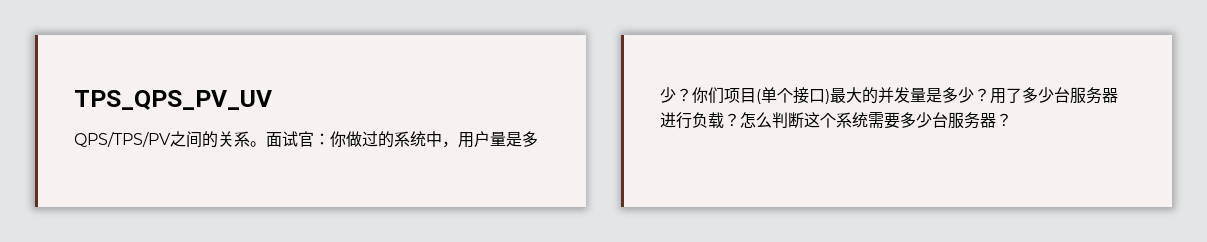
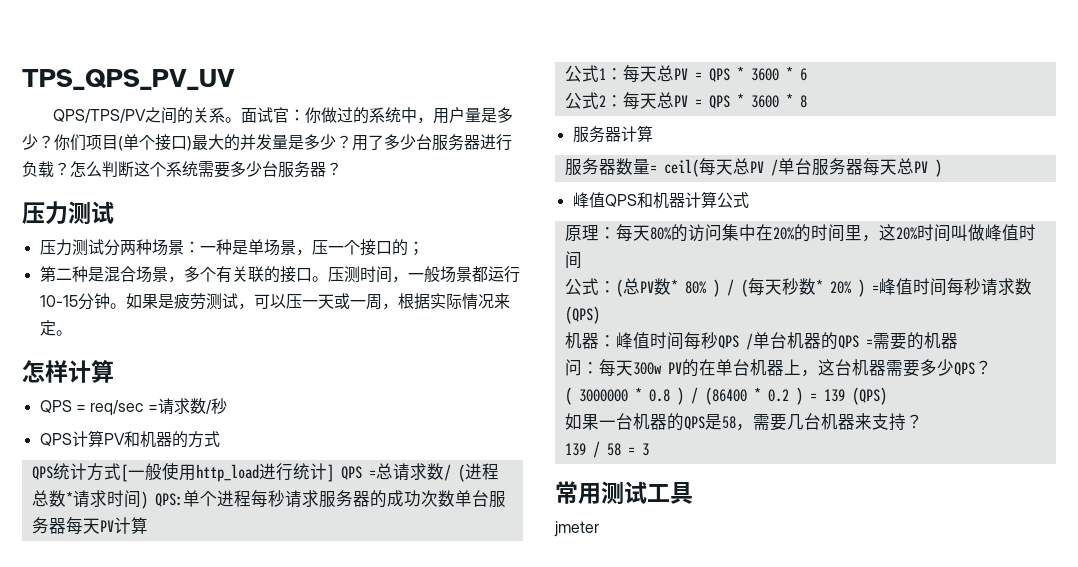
(1012, 120) none -> [22,201,114,225] [39,239,424,256] [39,266,520,283] [39,293,510,310] [39,320,72,336] [22,360,114,383] [39,398,227,416] [39,430,220,448] [31,463,499,482] [31,490,506,509] [31,517,148,534] [564,65,807,82] [564,92,807,109] [572,125,653,143] [564,158,942,177] [572,191,749,209] [564,224,1036,242] [564,251,582,269] [564,278,1032,297] [564,306,600,324] [564,332,958,350] [564,359,992,377] [564,387,887,405] [564,413,923,431] [564,441,649,458] [555,481,693,504] [554,521,599,537] // 压力测试 // 压力测试分两种场景：一种是单场景，压一个接口的； // 第二种是混合场景，多个有关联的接口。压测时间，一般场景都运行10-15分钟。如果是疲劳测试，可以压一天或一周，根据实际情况来定。 // 怎样计算 // QPS = req/sec =请求数/秒 // QPS计算PV和机器的方式 // QPS统计方式[一般使用http_load进行统计] QPS =总请求数/ (进程总数*请求时间) QPS:单个进程每秒请求服务器的成功次数单台服务器每天PV计算 // 公式1：每天总PV = QPS * 3600 * 6 // 公式2：每天总PV = QPS * 3600 * 8 // 服务器计算 // 服务器数量= ceil(每天总PV /单台服务器每天总PV ) // 峰值QPS和机器计算公式 // 原理：每天80%的访问集中在20%的时间里，这20%时间叫做峰值时间 // 公式：(总PV数* 80% ) / (每天秒数* 20% ) =峰值时间每秒请求数(QPS) // 机器：峰值时间每秒QPS /单台机器的QPS =需要的机器 // 问：每天300w PV的在单台机器上，这台机器需要多少QPS？ // ( 3000000 * 0.8 ) / (86400 * 0.2 ) = 139 (QPS) // 如果一台机器的QPS是58，需要几台机器来支持？ // 139 / 58 = 3 // 常用测试工具 // jmeter

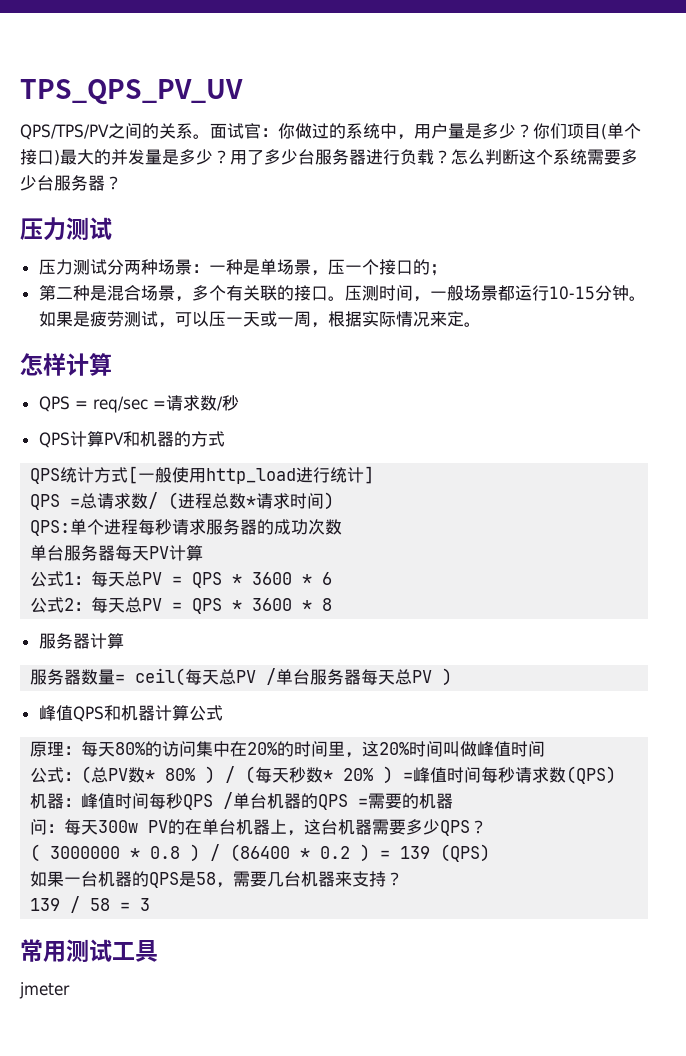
(334, 473) none -> (375, 475) //
(148, 500) none -> (335, 501) //
(455, 498) none -> (343, 527) //

